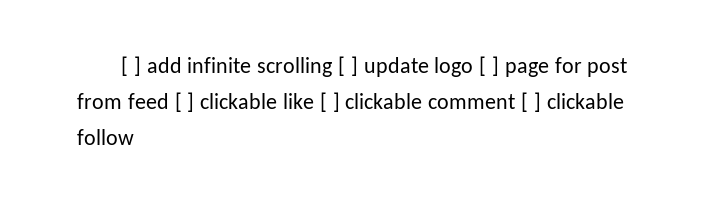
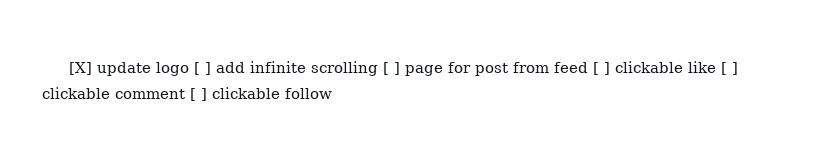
(120, 66) none -> [68,62,189,76] [X] update logo
[363,56,500,77] update logo [ ] -> (400, 68) none

